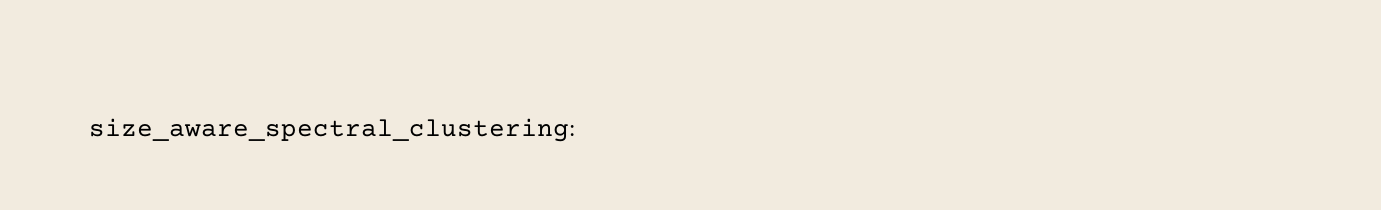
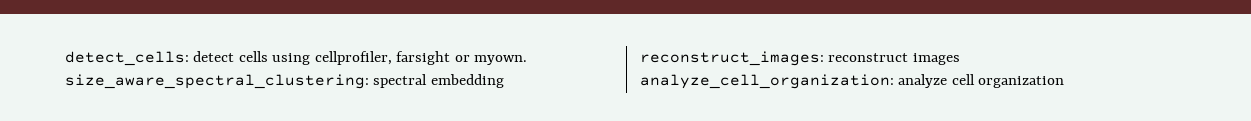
[89,118,575,142] size_aware_spectral_clustering: -> [65,51,528,66] [65,74,504,89] [640,51,960,66] [640,74,1065,89] detect_cells: detect cells using cellprofiler, farsight or myown. size_aware_spectral_clustering: spectral embedding reconstruct_images: reconstruct images analyze_cell_organization: analyze cell organization

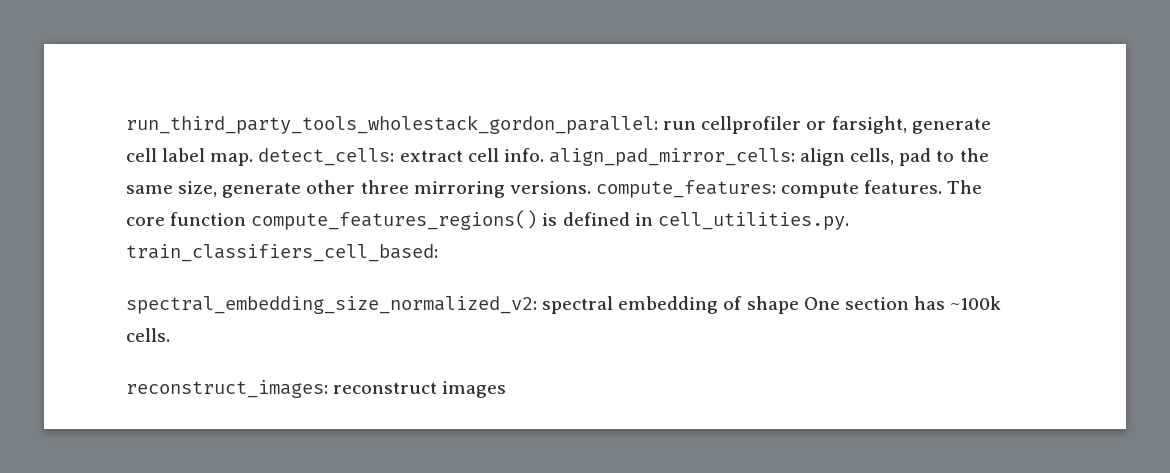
[65,51,528,66] [65,74,504,89] [640,51,960,66] [640,74,1065,89] detect_cells: detect cells using cellprofiler, farsight or myown. size_aware_spectral_clustering: spectral embedding reconstruct_images: reconstruct images analyze_cell_organization: analyze cell organization -> [126,115,991,134] [126,148,989,166] [126,180,983,198] [126,210,849,230] [126,244,438,262] [126,296,1002,314] [126,328,170,342] [126,380,507,398] run_third_party_tools_wholestack_gordon_parallel: run cellprofiler or farsight, generate cell label map. detect_cells: extract cell info. align_pad_mirror_cells: align cells, pad to the same size, generate other three mirroring versions. compute_features: compute features. The core function compute_features_regions() is defined in cell_utilities.py. train_classifiers_cell_based: // spectral_embedding_size_normalized_v2: spectral embedding of shape One section has ~100k cells. // reconstruct_images: reconstruct images

